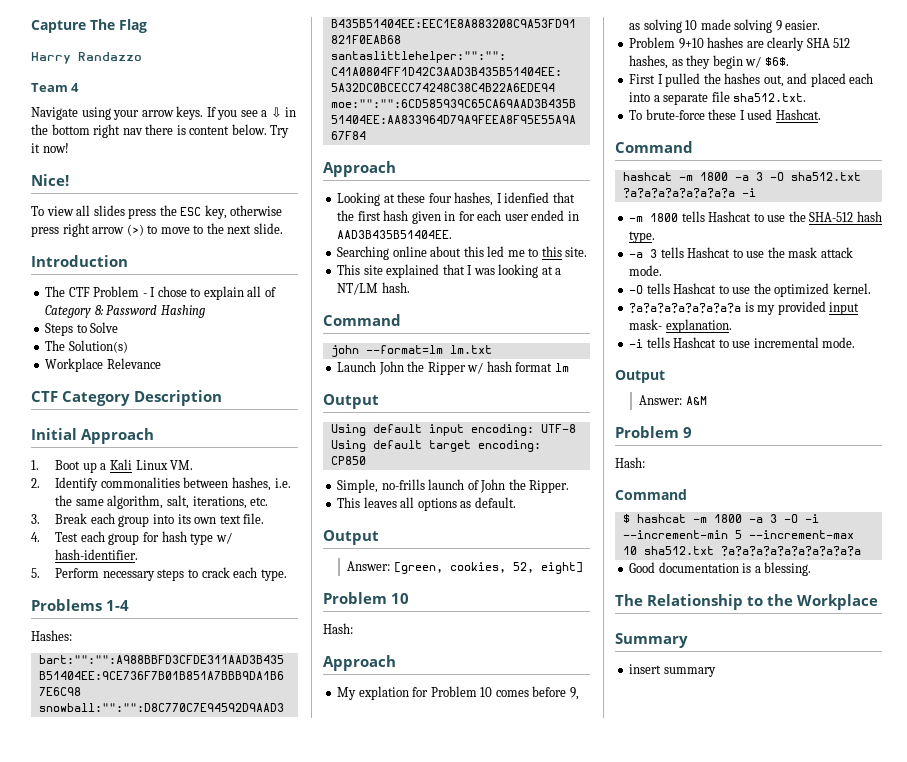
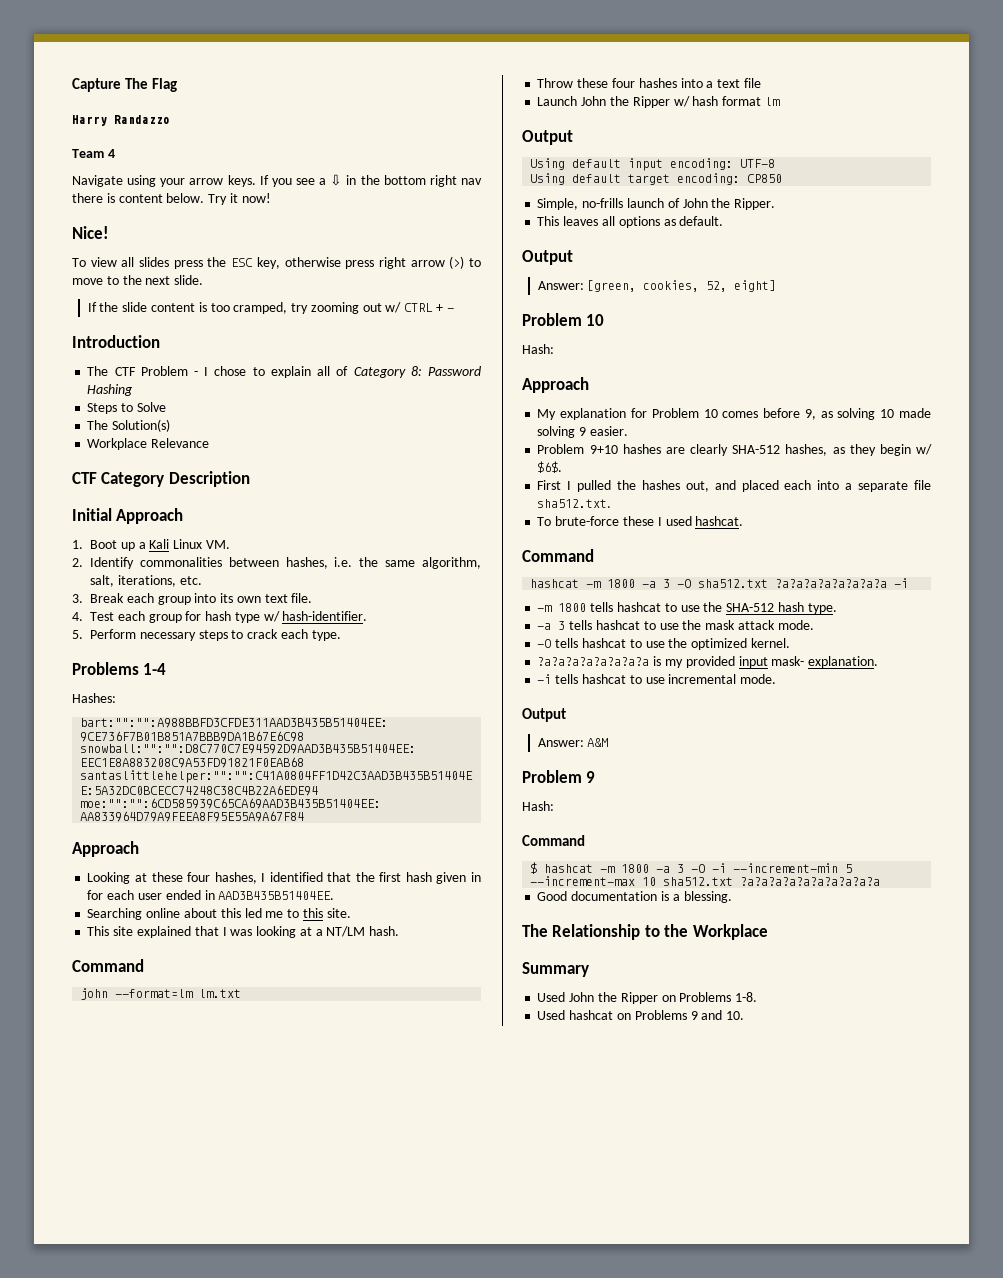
(283, 228) none -> [87,302,454,314] // If the slide content is too cramped, try zooming out w/ CTRL + -
[504,192,550,203] idenfied -> [269,872,323,882] identified
(492, 349) none -> [537,78,761,88] // Throw these four hashes into a text file
[358,686,409,700] explation -> [560,408,627,420] explanation
[806,38,851,48] SHA 512 -> [732,445,781,454] SHA-512
[775,109,821,120] Hashcat. -> [695,516,744,526] hashcat.
[708,211,752,222] Hashcat -> [616,602,661,612] hashcat
[687,247,731,258] Hashcat -> [595,620,640,630] hashcat
[673,283,717,294] Hashcat -> [581,638,626,648] hashcat
[673,337,717,348] Hashcat -> [581,674,626,684] hashcat
[629,664,716,677] insert summary -> [537,992,758,1004] [537,1010,745,1020] Used John the Ripper on Problems 1-8. // Used hashcat on Problems 9 and 10.

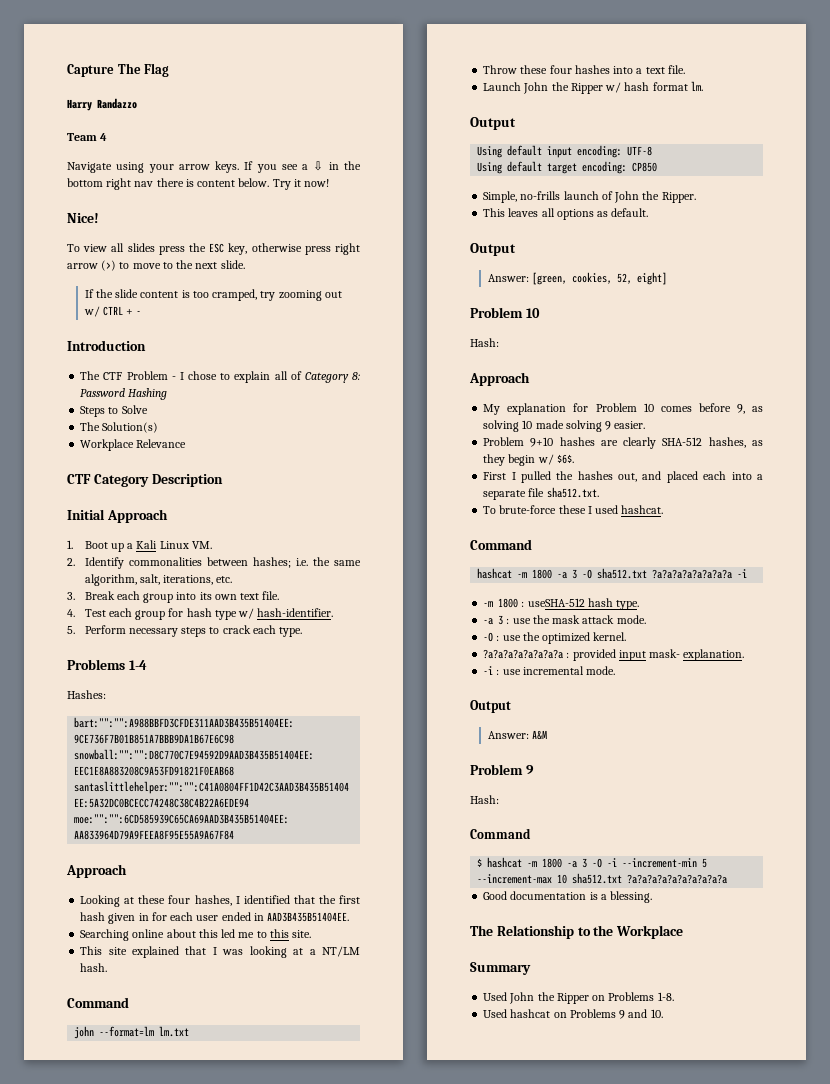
[285,557,328,569] hashes, -> [252,557,291,568] hashes;
[743,78,761,88] file -> [667,65,685,74] file.
[764,97,780,106] lm -> [690,81,703,91] lm.
[590,602,775,612] tells hashcat to use the SHA-512 -> [521,598,585,607] : useSHA-512
[569,620,656,630] tells hashcat to -> [506,618,510,624] :
[555,638,642,648] tells hashcat to -> [496,635,500,641] :
[653,656,683,668] is my -> [566,652,570,658] :
[555,674,642,684] tells hashcat to -> [496,669,500,675] :

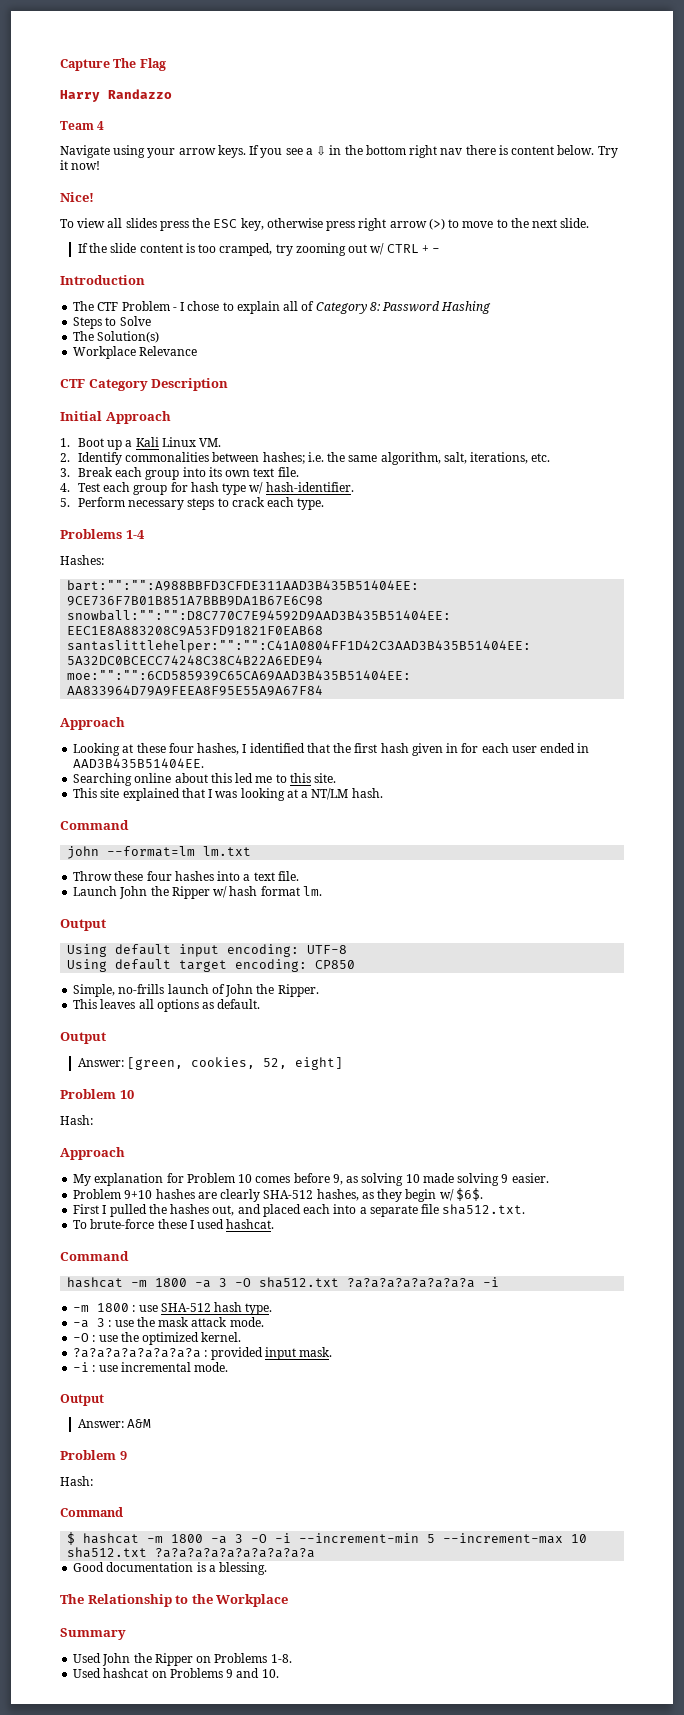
[527,598,585,607] useSHA-512 -> [138,1303,211,1312] use SHA-512
[649,649,745,661] mask- explanation. -> [299,1347,333,1357] mask.

